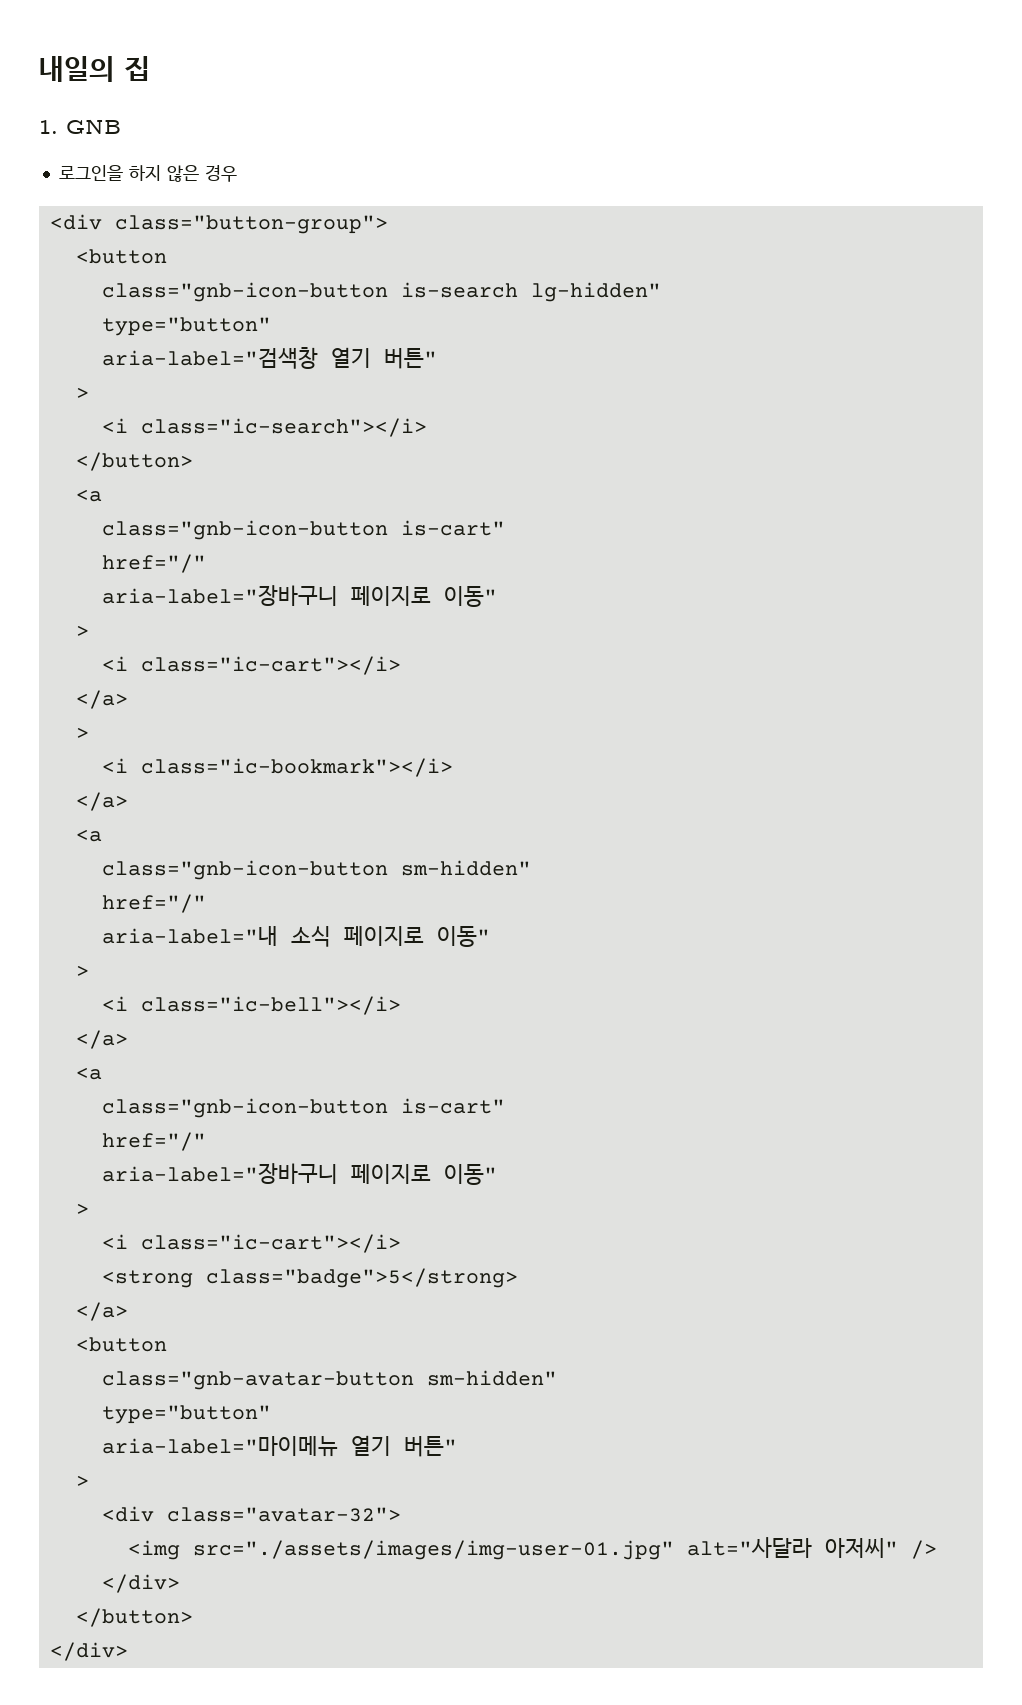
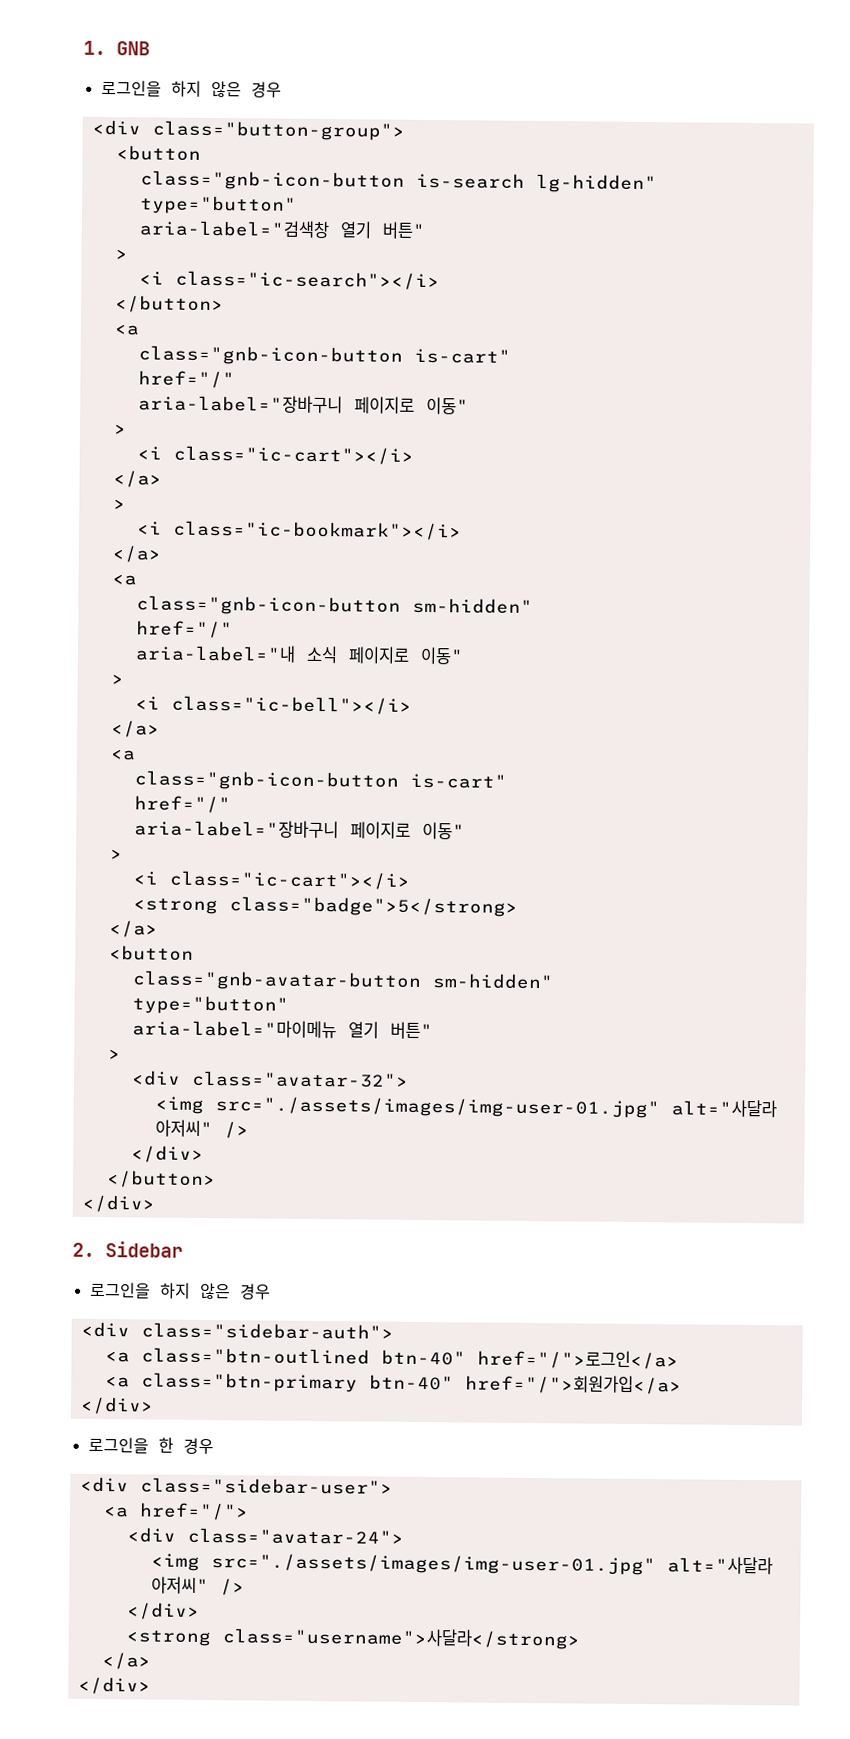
[39,56,150,82] 내일의 집 // -> (83, 48) none
(128, 1651) none -> [72,1241,183,1258] [89,1281,271,1300] [80,1321,394,1340] [104,1347,679,1370] [104,1372,682,1395] [79,1396,154,1415] [87,1436,214,1455] [79,1476,393,1495] [102,1502,249,1521] [126,1527,404,1545] [150,1553,773,1576] [150,1576,245,1596] [126,1602,200,1620] [125,1627,580,1650] [101,1652,151,1670] [77,1676,151,1695] // 2. Sidebar // 로그인을 하지 않은 경우 // <div class="sidebar-auth"> // <a class="btn-outlined btn-40" href="/">로그인</a> // <a class="btn-primary btn-40" href="/">회원가입</a> // </div> // 로그인을 한 경우 // <div class="sidebar-user"> // <a href="/"> // <div class="avatar-24"> // <img src="./assets/images/img-user-01.jpg" alt="사달라 아저씨" /> // </div> // <strong class="username">사달라</strong> // </a> // </div>

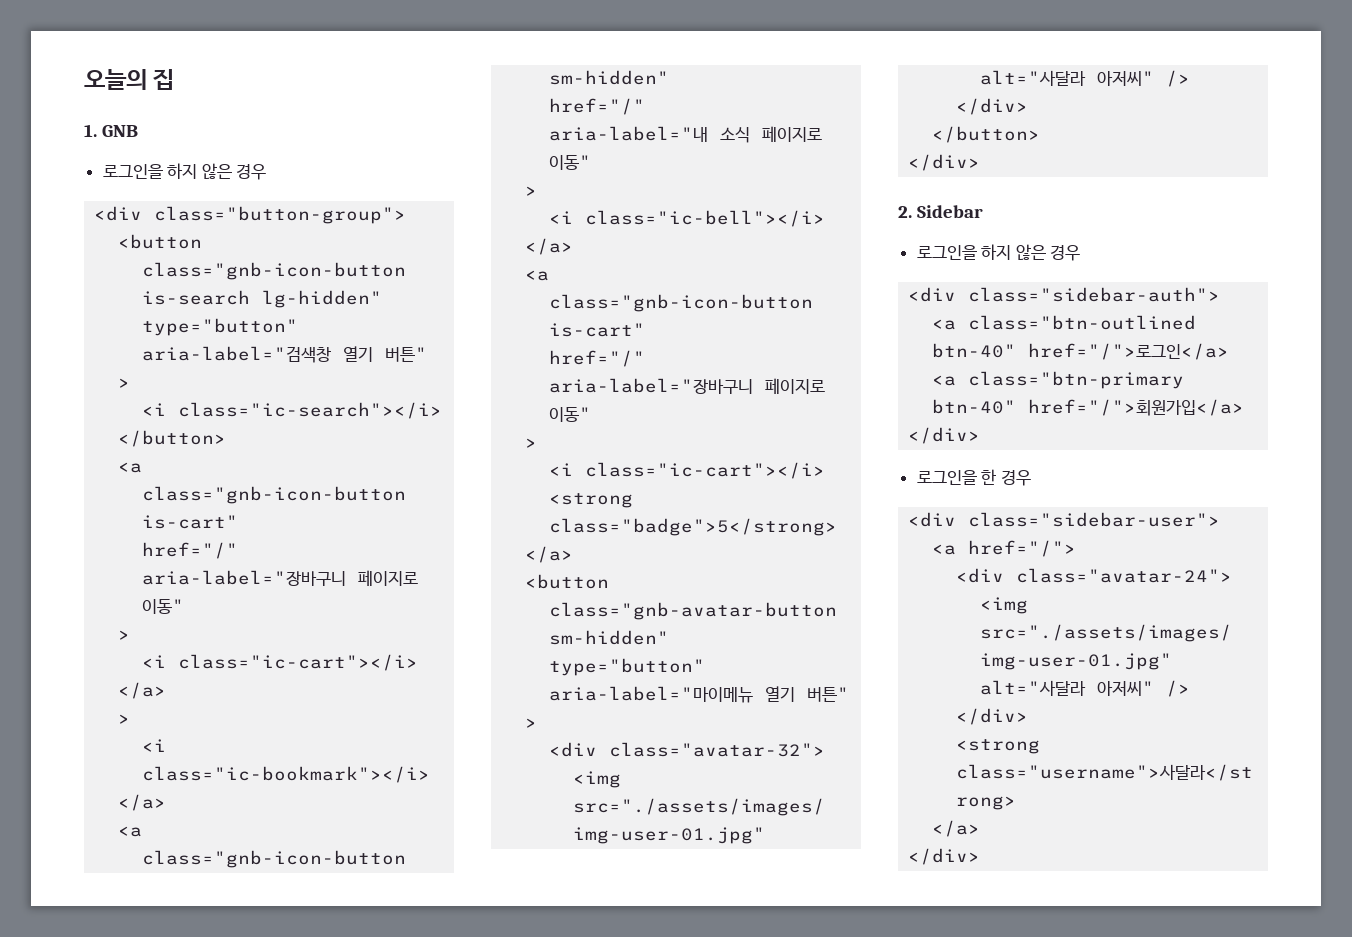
(83, 48) none -> [84,69,175,90] 오늘의 집 //

